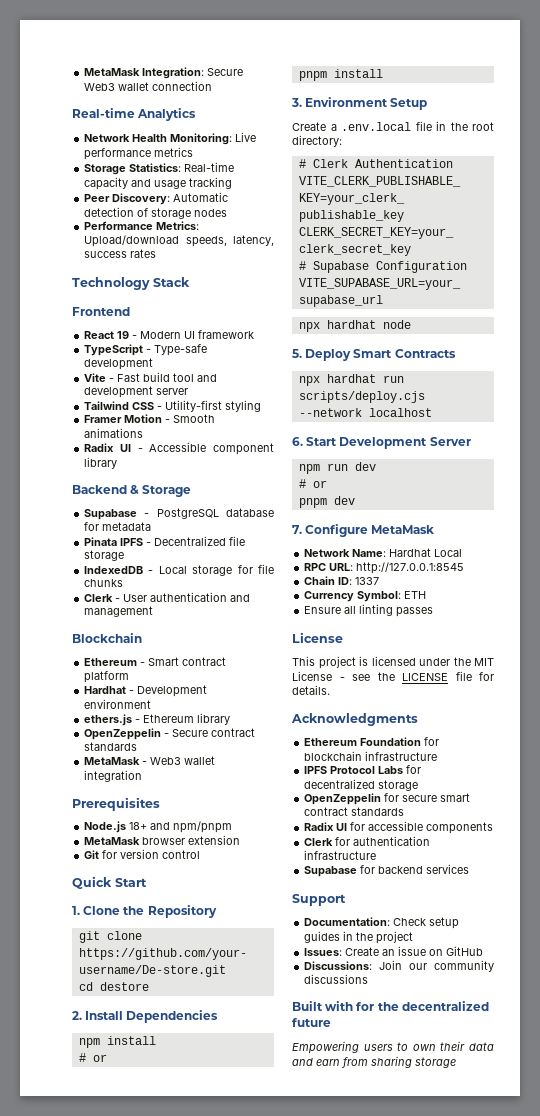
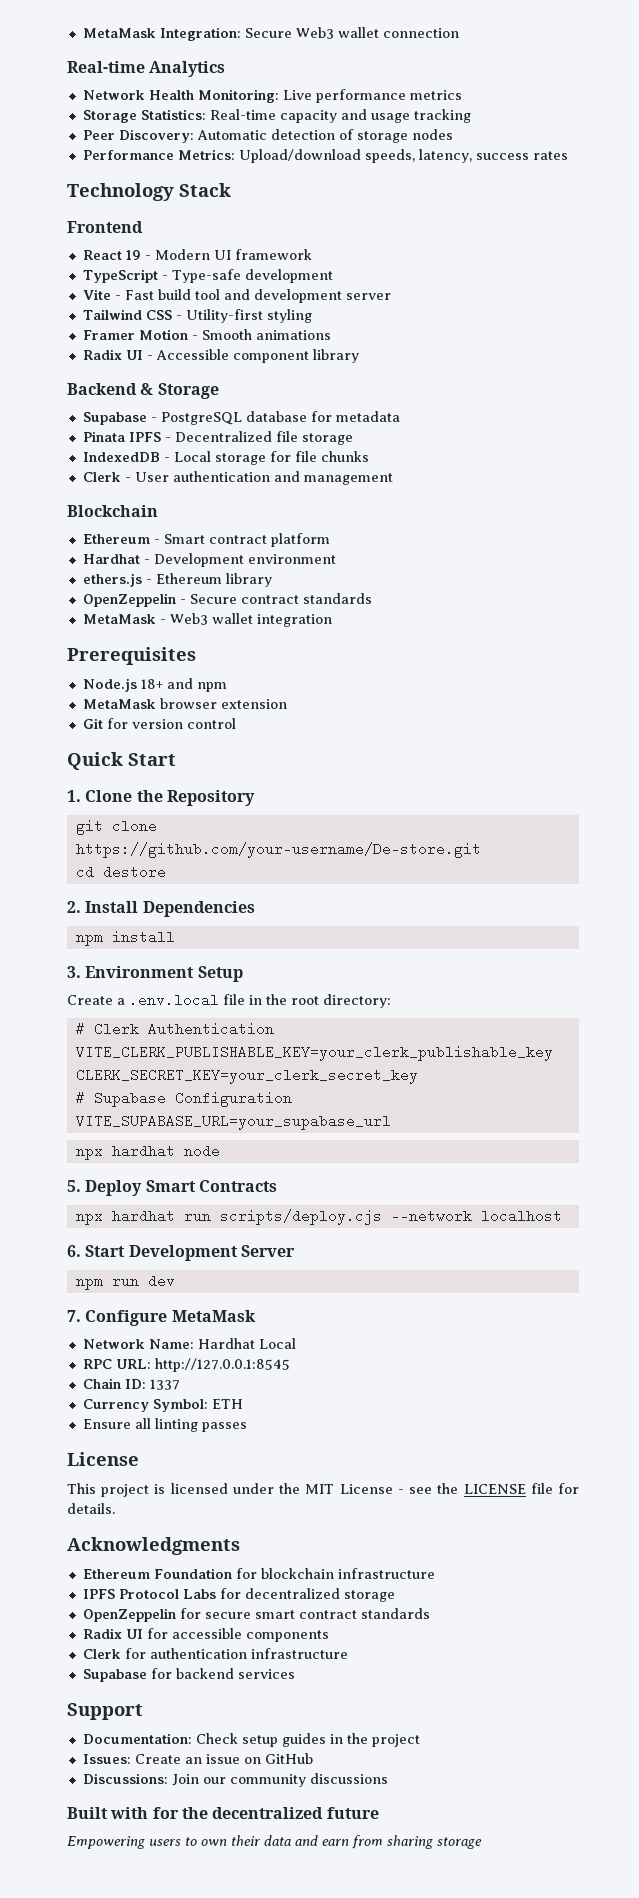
[173,821,233,833] npm/pnpm -> [196,682,227,692] npm
[78,1053,107,1062] [298,69,383,81] // # or // pnpm install -> (175, 937) none
[298,479,327,488] [298,496,355,508] // # or // pnpm dev -> (175, 1281) none

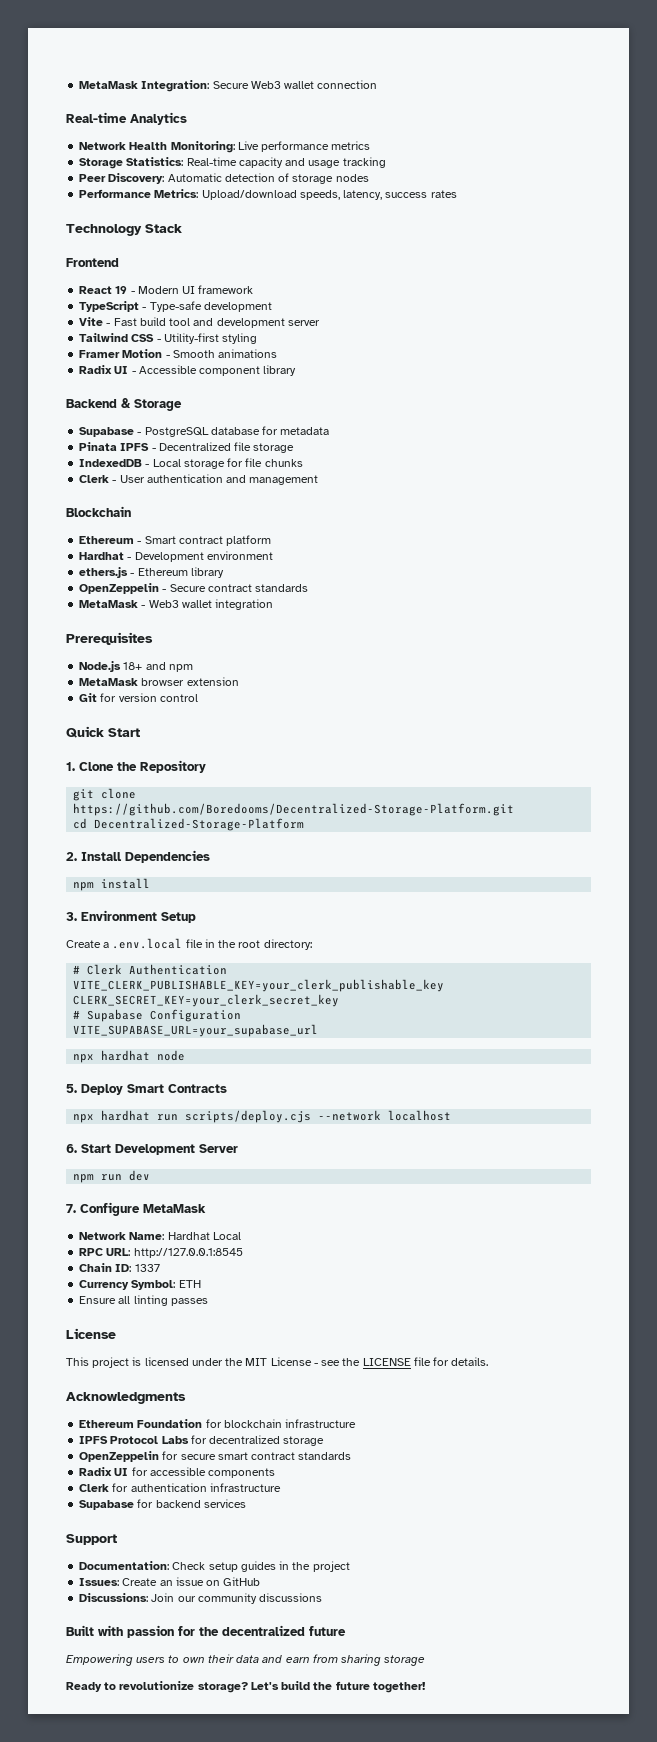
[75,842,481,858] https://github.com/your-username/De-store.git -> [73,803,515,816] https://github.com/Boredooms/Decentralized-Storage-Platform.git
[102,865,166,879] destore -> [94,818,305,831] Decentralized-Storage-Platform
(149, 1813) none -> [127,1625,174,1638] passion
(482, 1843) none -> [66,1681,425,1693] // Ready to revolutionize storage? Let's build the future together!

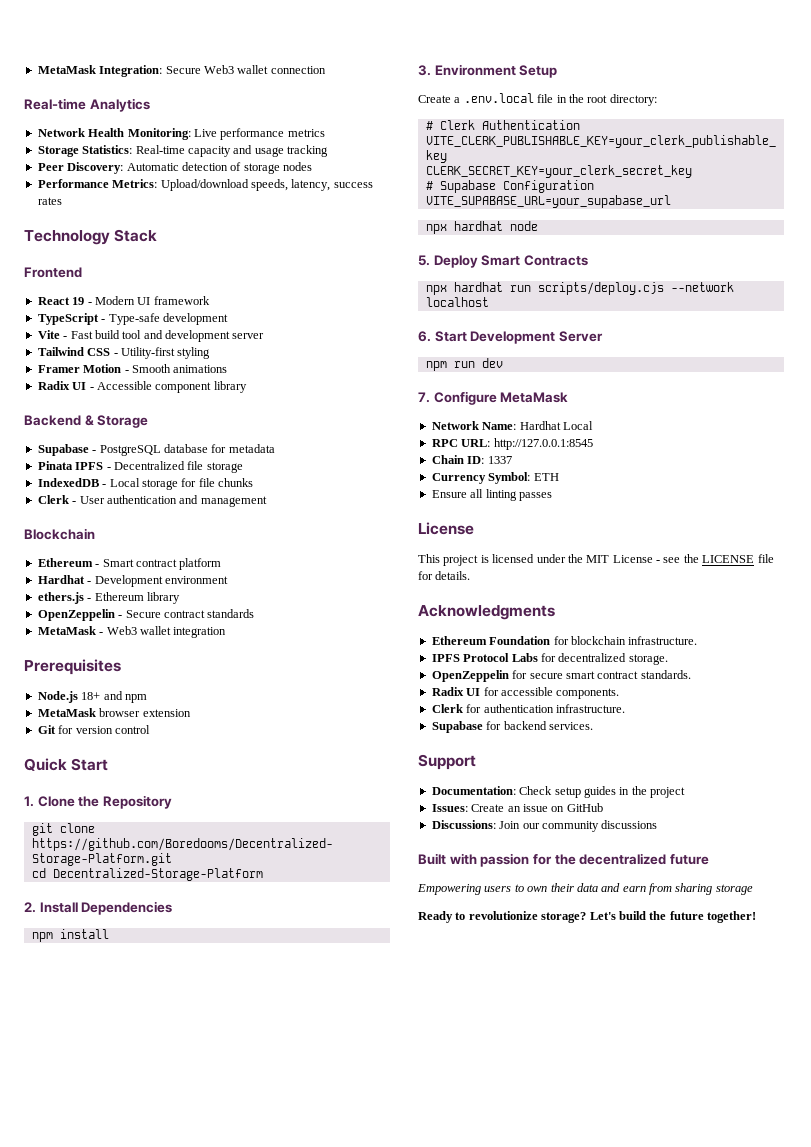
[285,1419,357,1428] infrastructure -> [628,636,698,645] infrastructure.
[283,1436,325,1446] storage -> [628,654,668,665] storage.
[298,1452,352,1460] standards -> [640,670,691,679] standards.
[208,1468,276,1478] components -> [556,688,620,699] components.
[209,1483,281,1492] infrastructure -> [555,704,625,713] infrastructure.
[203,1499,246,1508] services -> [548,722,593,730] services.

